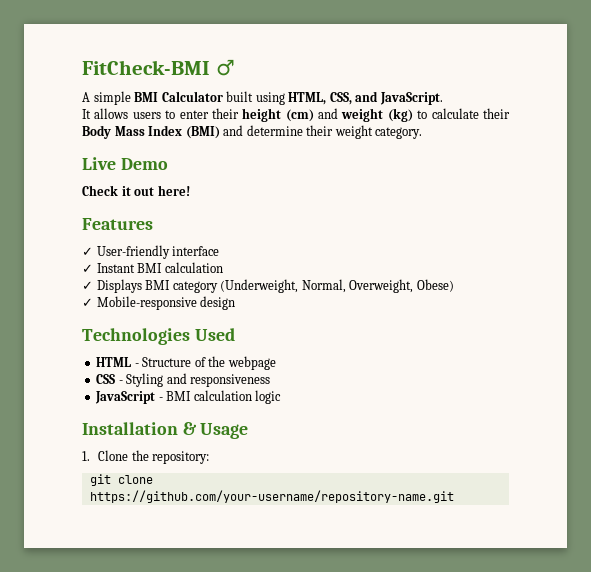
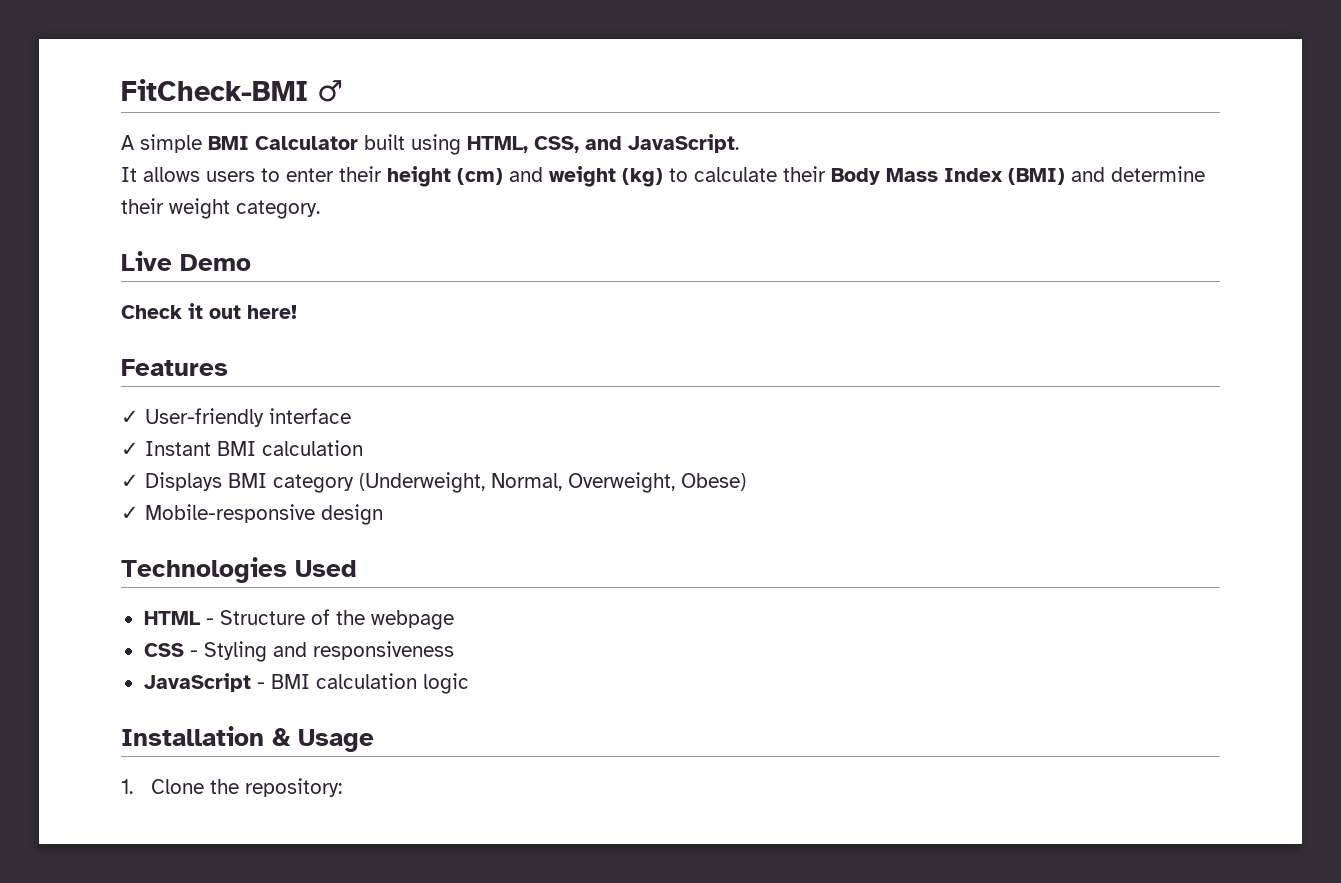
[89,474,153,486] [89,490,454,503] // git clone https://github.com/your-username/repository-name.git -> (343, 787) none

